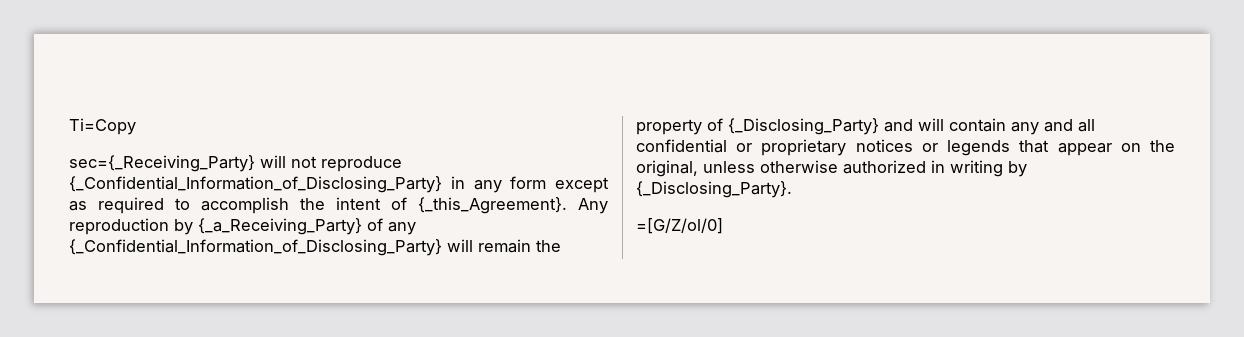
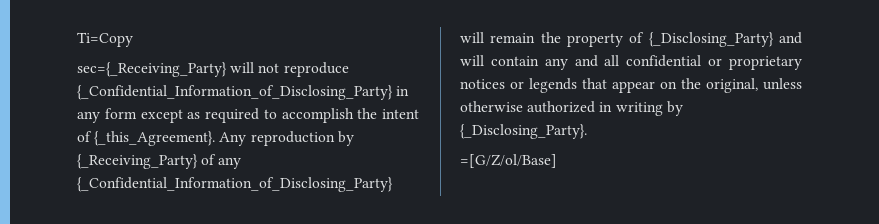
[198,218,362,235] {_a_Receiving_Party} -> [77,154,198,169] {_Receiving_Party}
[636,218,723,234] =[G/Z/ol/0] -> [460,154,557,168] =[G/Z/ol/Base]

